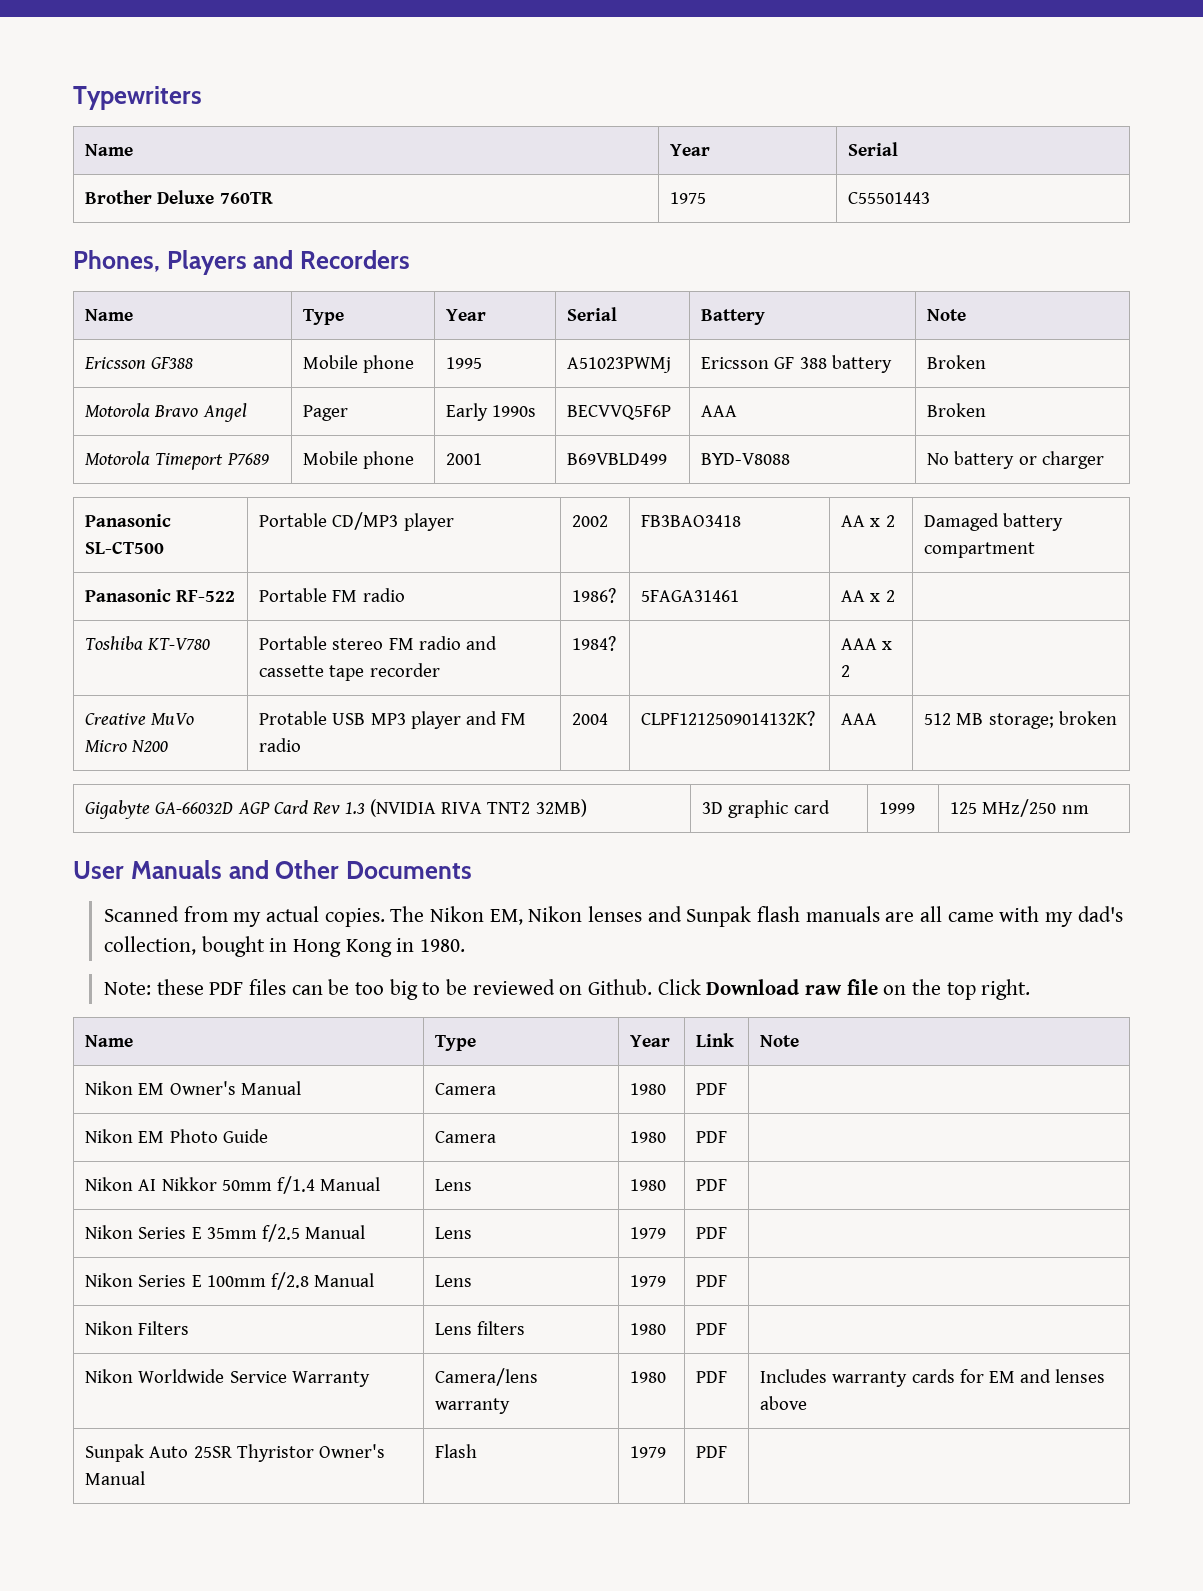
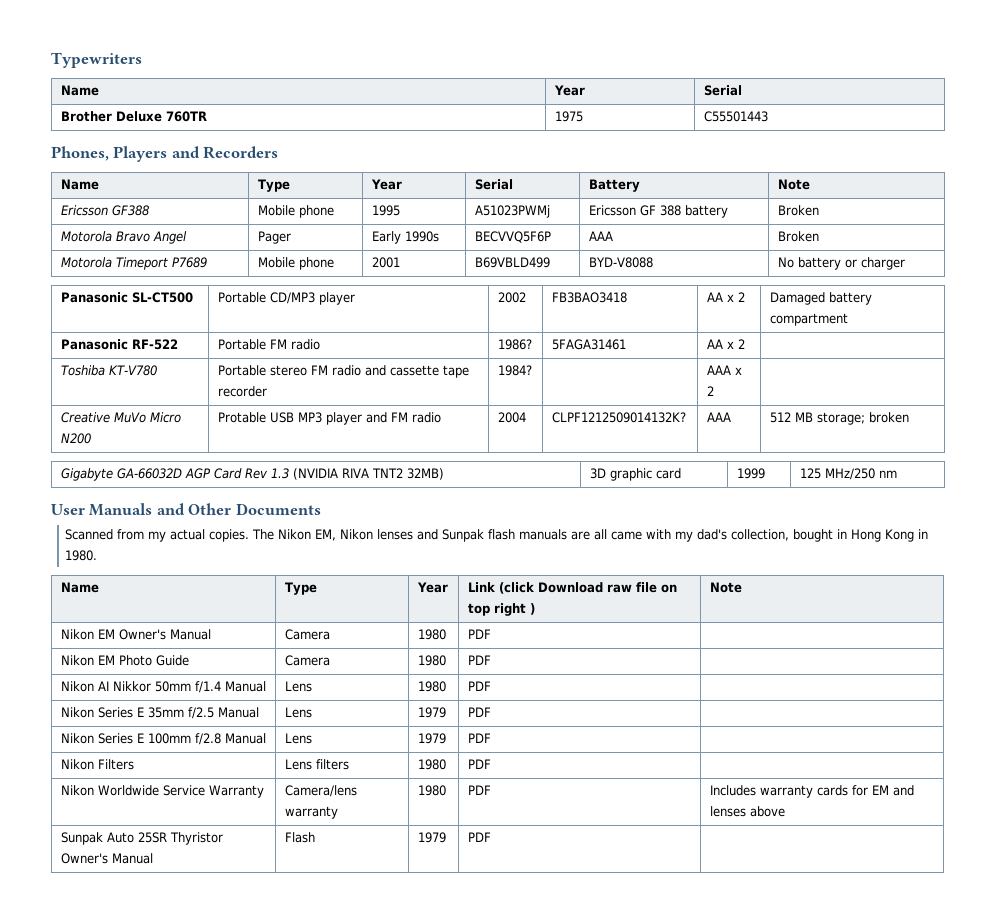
[103,979,1031,1000] [85,1035,134,1047] [435,1035,477,1051] [630,1035,671,1047] [696,1033,735,1047] // Note: these PDF files can be too big to be reviewed on Github. Click Download raw file on the top right. // Name | Type | Year | Link -> [60,582,99,593] [284,582,317,595] [416,582,448,593] [467,582,677,594] [467,603,535,616] // Name | Type | Year | Link (click Download raw file on top right )

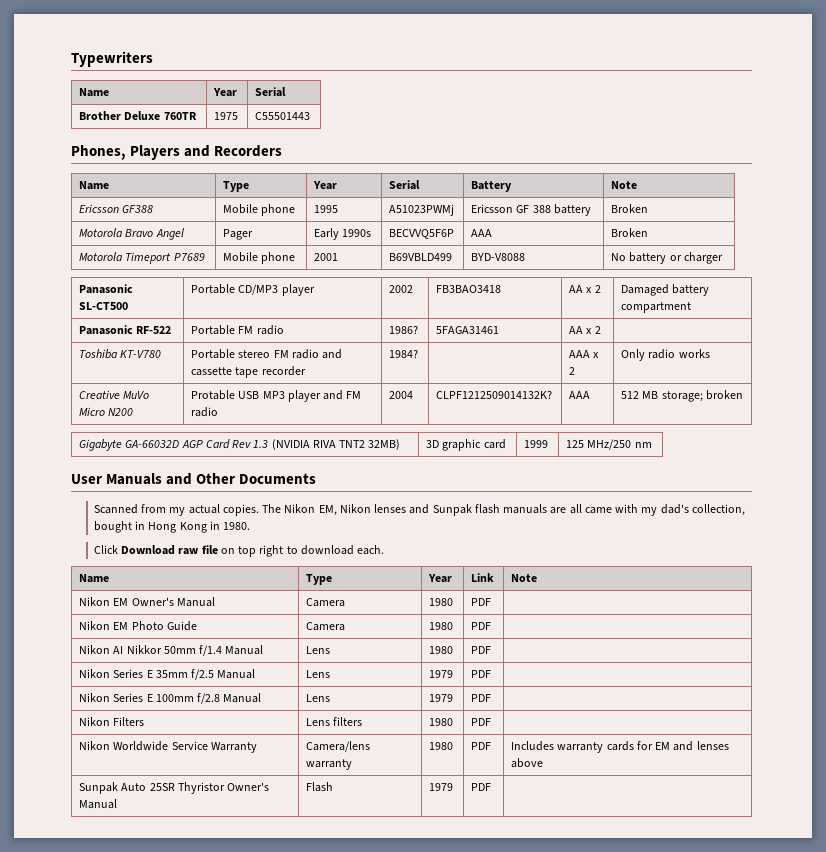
(714, 391) none -> [621,349,710,361] Only radio works
[60,582,99,593] [284,582,317,595] [416,582,448,593] [467,582,677,594] [467,603,535,616] // Name | Type | Year | Link (click Download raw file on top right ) -> [93,545,385,557] [79,574,110,583] [306,574,333,585] [428,574,453,583] [471,573,495,582] // Click Download raw file on top right to download each. // Name | Type | Year | Link

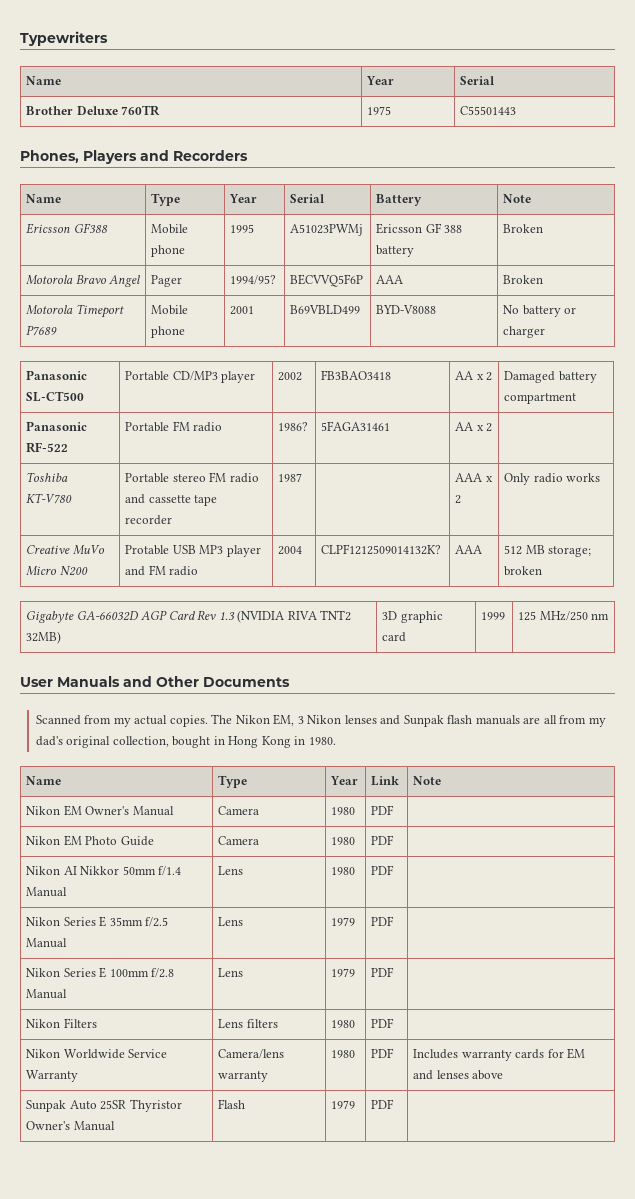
[314,228,372,240] Early 1990s -> [230,275,277,285] 1994/95?
[389,350,419,358] 1984? -> [278,473,303,482] 1987
(337, 510) none -> [297,716,304,724] 3
[584,504,639,514] came with -> [559,715,587,724] from
(689, 509) none -> [66,736,111,748] original
[93,545,385,557] // Click Download raw file on top right to download each. -> (336, 741) none

